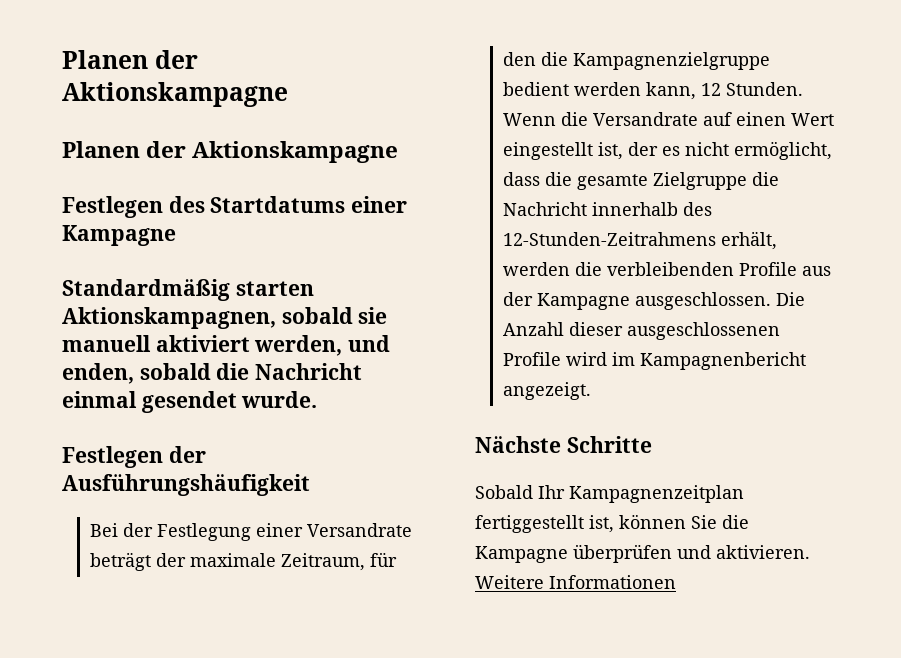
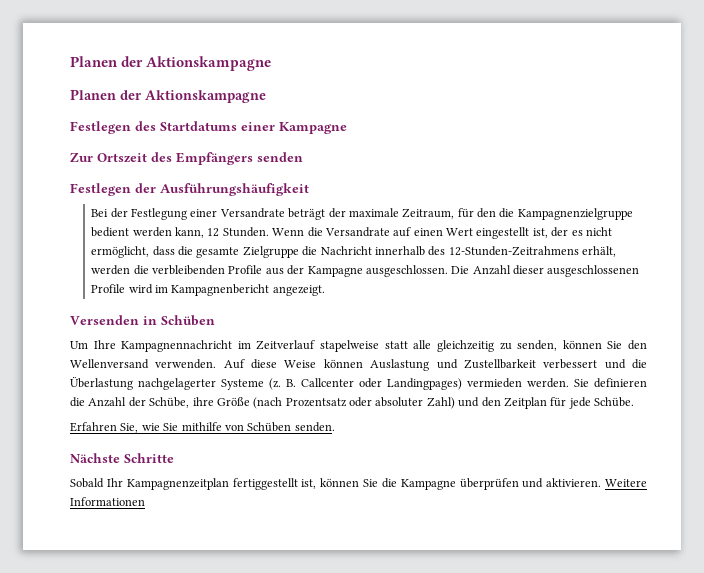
[62,279,314,301] [62,307,388,329] [62,335,391,356] [62,363,363,384] [62,391,318,413] Standardmäßig starten Aktionskampagnen, sobald sie manuell aktiviert werden, und enden, sobald die Nachricht einmal gesendet wurde. -> [70,152,303,165] Zur Ortszeit des Empfängers senden
(592, 391) none -> [70,315,215,326] [70,340,648,352] [70,359,648,371] [70,377,647,390] [70,397,634,409] [70,422,335,433] // Versenden in Schüben // Um Ihre Kampagnennachricht im Zeitverlauf stapelweise statt alle gleichzeitig zu senden, können Sie den Wellenversand verwenden. Auf diese Weise können Auslastung und Zustellbarkeit verbessert und die Überlastung nachgelagerter Systeme (z. B. Callcenter oder Landingpages) vermieden werden. Sie definieren die Anzahl der Schübe, ihre Größe (nach Prozentsatz oder absoluter Zahl) und den Zeitplan für jede Schübe. // Erfahren Sie, wie Sie mithilfe von Schüben senden.

